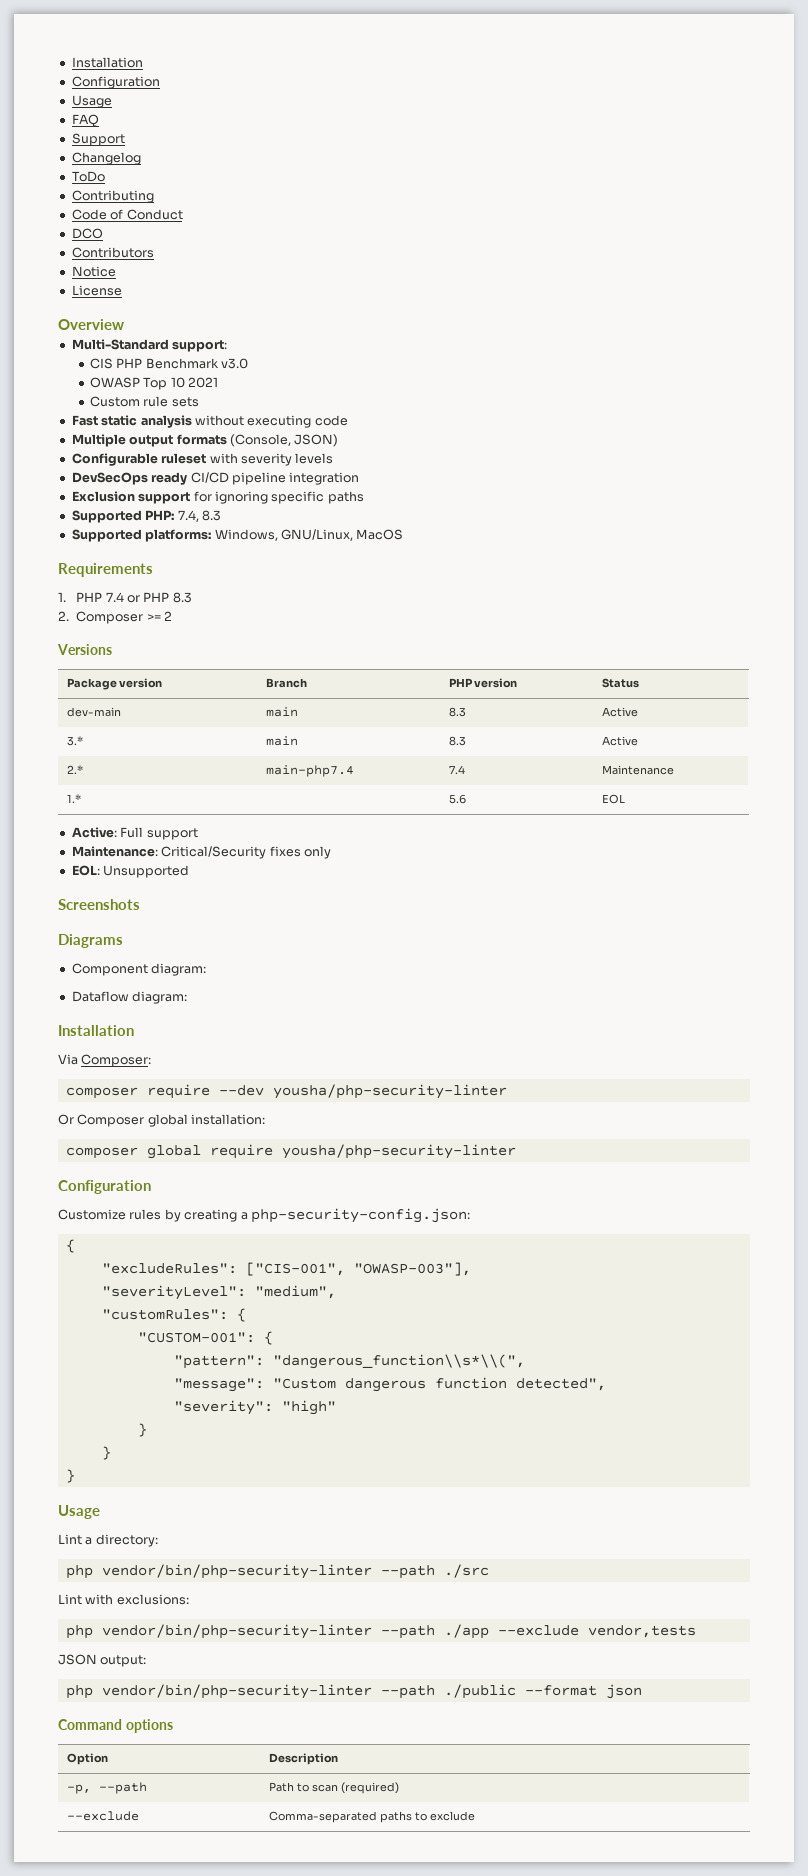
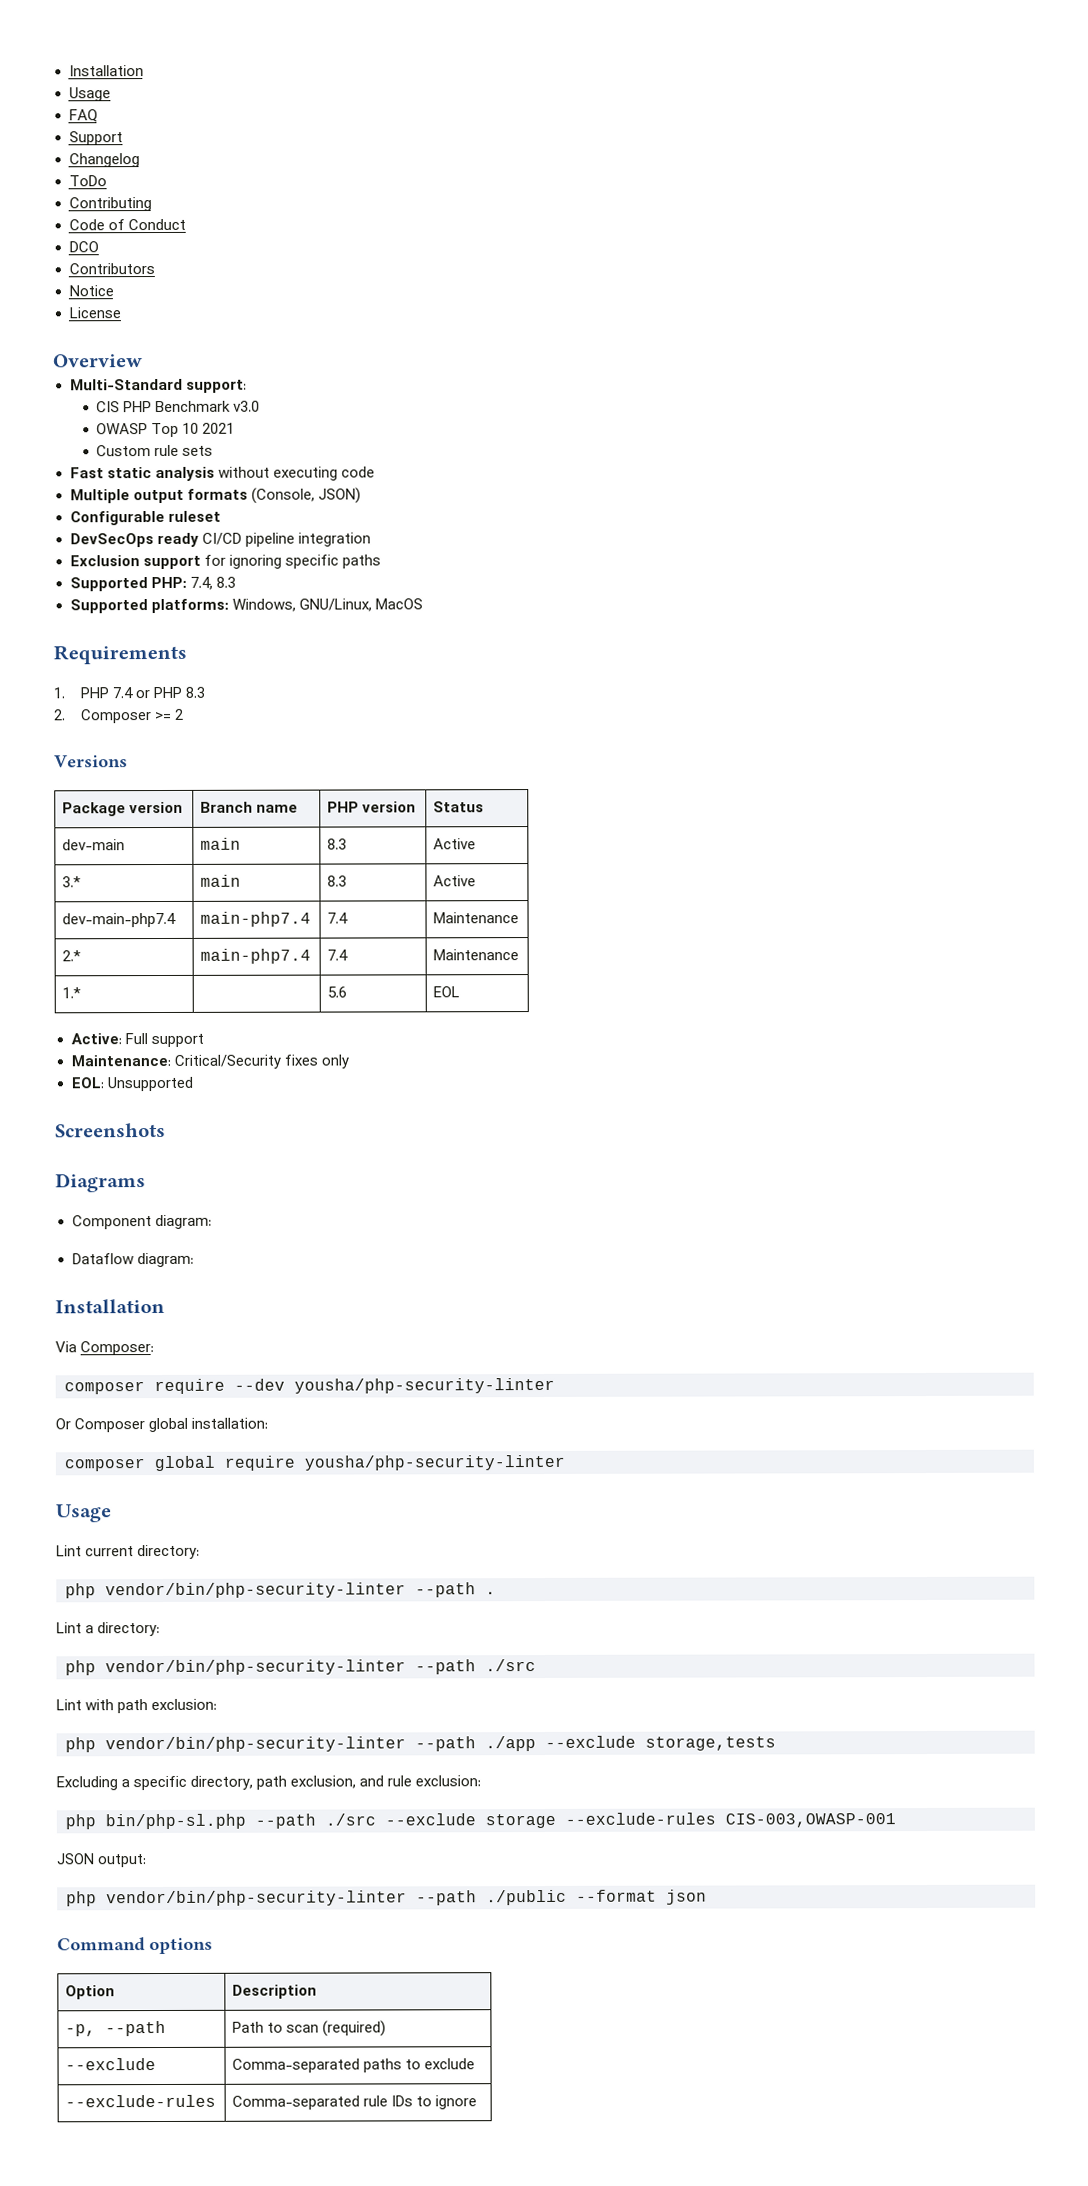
[71,57,143,68] [71,76,160,89] Installation // Configuration -> [68,65,144,77] Installation
[209,453,334,466] with severity levels -> (221, 516) none
(307, 683) none -> [256,804,299,813] name
(638, 741) none -> [62,912,177,928] [200,911,312,927] [327,912,349,924] [433,912,520,924] // dev-main-php7.4 | main-php7.4 | 7.4 | Maintenance
[58,1180,151,1194] [58,1208,470,1223] [65,1239,75,1253] [101,1262,471,1276] [101,1285,336,1300] [101,1308,246,1322] [137,1331,273,1345] [173,1354,525,1369] [173,1377,606,1392] [173,1400,336,1415] [137,1423,147,1437] [101,1446,111,1460] [65,1469,75,1483] [58,1505,100,1519] Configuration // Customize rules by creating a php-security-config.json: // { // "excludeRules": ["CIS-001", "OWASP-003"], // "severityLevel": "medium", // "customRules": { // "CUSTOM-001": { // "pattern": "dangerous_function\\s*\\(", // "message": "Custom dangerous function detected", // "severity": "high" // } // } // } // Usage -> [56,1504,112,1523] [56,1544,201,1560] [65,1582,496,1599] Usage // Lint current directory: // php vendor/bin/php-security-linter --path .
[116,1594,189,1605] exclusions: -> [117,1698,218,1714] path exclusion:
[587,1625,696,1638] vendor,tests -> [645,1736,776,1751] [56,1775,482,1791] [65,1812,896,1830] storage,tests // Excluding a specific directory, path exclusion, and rule exclusion: // php bin/php-sl.php --path ./src --exclude storage --exclude-rules CIS-003,OWASP-001
(475, 1816) none -> [65,2094,217,2108] [232,2095,478,2110] // --exclude-rules | Comma-separated rule IDs to ignore

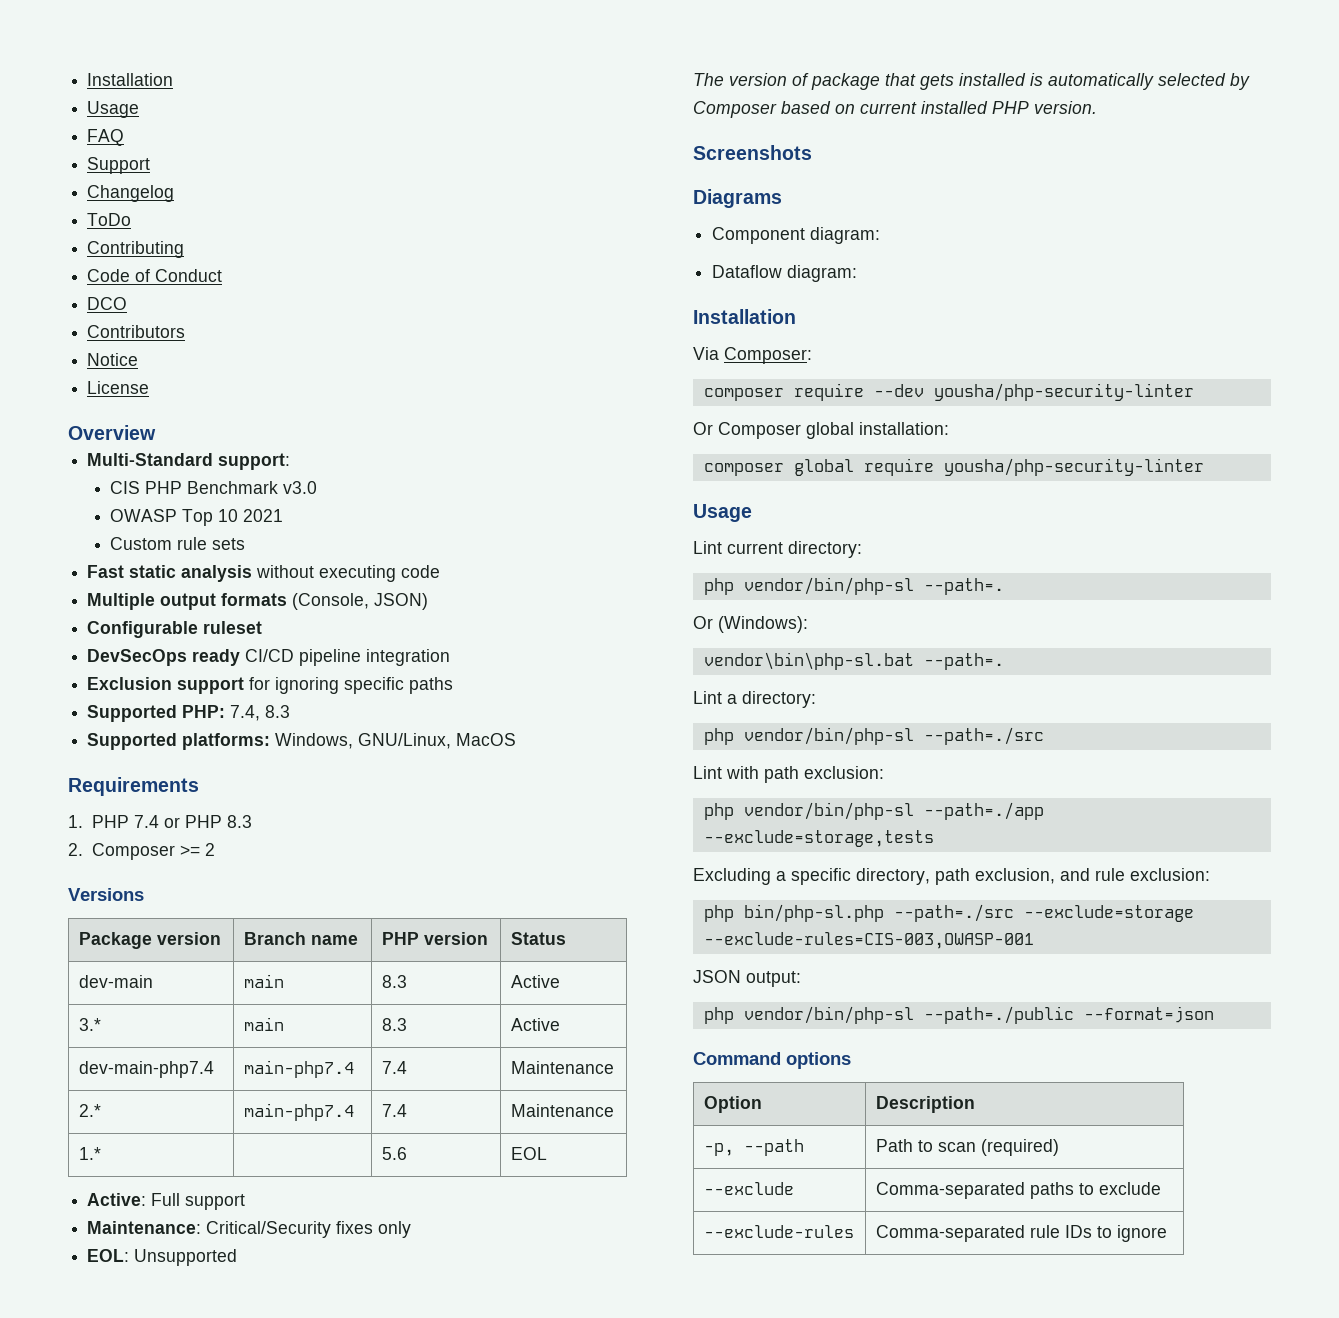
(193, 1084) none -> [693,73,1250,90] [693,101,1097,118] // The version of package that gets installed is automatically selected by Composer based on current installed PHP version.
[105,1582,496,1599] vendor/bin/php-security-linter --path . -> [743,577,1004,595] [693,616,808,633] [703,652,1004,670] vendor/bin/php-sl --path=. // Or (Windows): // vendor\bin\php-sl.bat --path=.
[105,1659,536,1676] vendor/bin/php-security-linter --path ./src -> [743,727,1044,745] vendor/bin/php-sl --path=./src
[105,1735,776,1753] vendor/bin/php-security-linter --path ./app --exclude storage,tests -> [743,802,1044,820] [703,830,934,847] vendor/bin/php-sl --path=./app --exclude=storage,tests
[255,1812,896,1829] [56,1853,148,1868] [66,1889,707,1907] --path ./src --exclude storage --exclude-rules CIS-003,OWASP-001 // JSON output: // php vendor/bin/php-security-linter --path ./public --format json -> [893,904,1194,922] [703,932,1034,949] [693,970,801,987] [703,1006,1214,1024] --path=./src --exclude=storage --exclude-rules=CIS-003,OWASP-001 // JSON output: // php vendor/bin/php-sl --path=./public --format=json

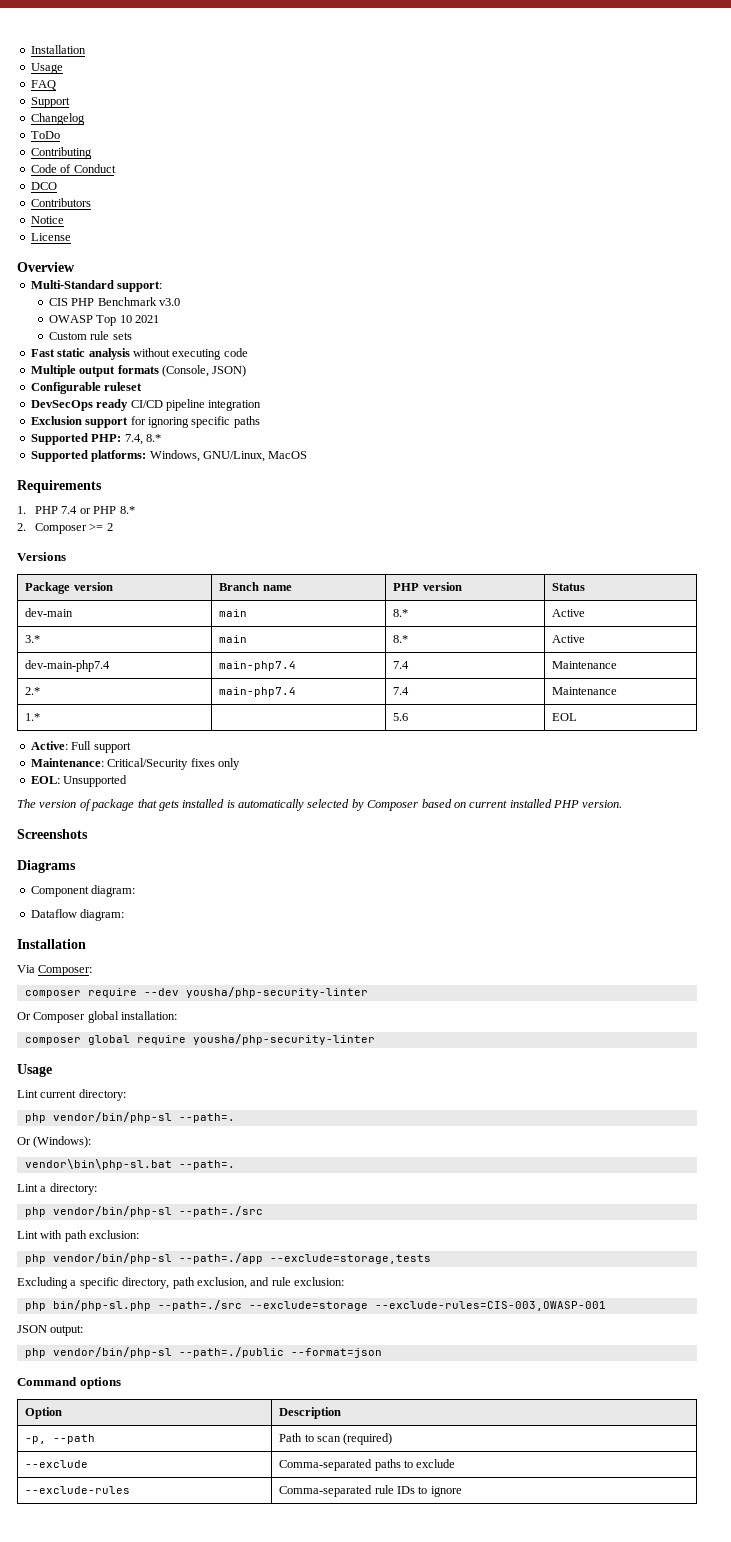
[265,705,291,718] 8.3 -> [145,434,161,442] 8.*
[226,815,252,828] 8.3 -> [119,506,135,514] 8.*
[381,975,407,988] 8.3 -> [393,609,409,617] 8.*
[381,1018,407,1031] 8.3 -> [393,635,409,643] 8.*

